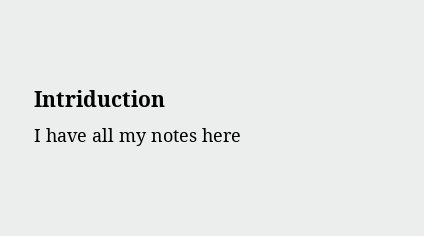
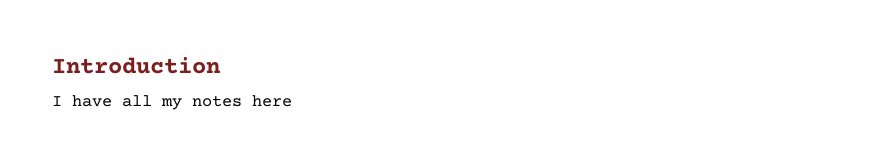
[34,90,165,107] Intriduction -> [52,57,221,74] Introduction

